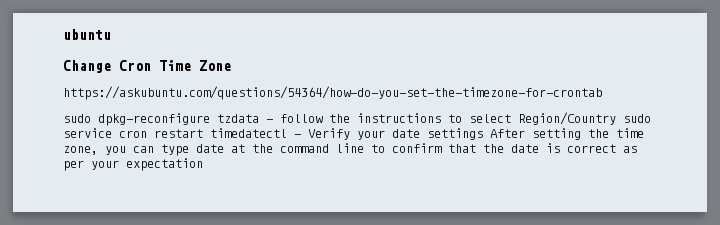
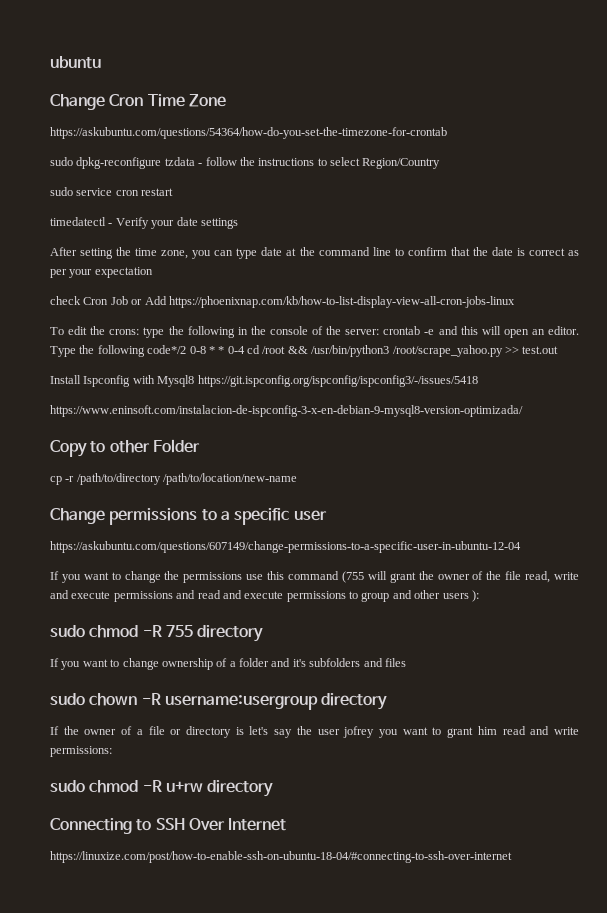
(616, 118) none -> (441, 163) //
(203, 133) none -> (174, 192) //
(483, 134) none -> (238, 223) //
(203, 164) none -> [50,296,515,308] [50,326,580,338] [50,345,559,357] [50,375,478,387] [50,405,523,417] [50,439,200,457] [50,473,298,485] [50,508,327,525] [50,541,521,553] [50,571,579,583] [50,590,479,602] [50,625,264,642] [50,658,406,670] [50,693,388,710] [50,726,580,738] [50,746,112,757] [50,780,274,797] [50,818,287,834] [50,851,512,863] // check Cron Job or Add https://phoenixnap.com/kb/how-to-list-display-view-all-cron-jobs-linux // To edit the crons: type the following in the console of the server: crontab -e and this will open an editor. Type the following code*/2 0-8 * * 0-4 cd /root && /usr/bin/python3 /root/scrape_yahoo.py >> test.out // Install Ispconfig with Mysql8 https://git.ispconfig.org/ispconfig/ispconfig3/-/issues/5418 // https://www.eninsoft.com/instalacion-de-ispconfig-3-x-en-debian-9-mysql8-version-optimizada/ // Copy to other Folder // cp -r /path/to/directory /path/to/location/new-name // Change permissions to a specific user // https://askubuntu.com/questions/607149/change-permissions-to-a-specific-user-in-ubuntu-12-04 // If you want to change the permissions use this command (755 will grant the owner of the file read, write and execute permissions and read and execute permissions to group and other users ): // sudo chmod -R 755 directory // If you want to change ownership of a folder and it's subfolders and files // sudo chown -R username:usergroup directory // If the owner of a file or directory is let's say the user jofrey you want to grant him read and write permissions: // sudo chmod -R u+rw directory // Connecting to SSH Over Internet // https://linuxize.com/post/how-to-enable-ssh-on-ubuntu-18-04/#connecting-to-ssh-over-internet

